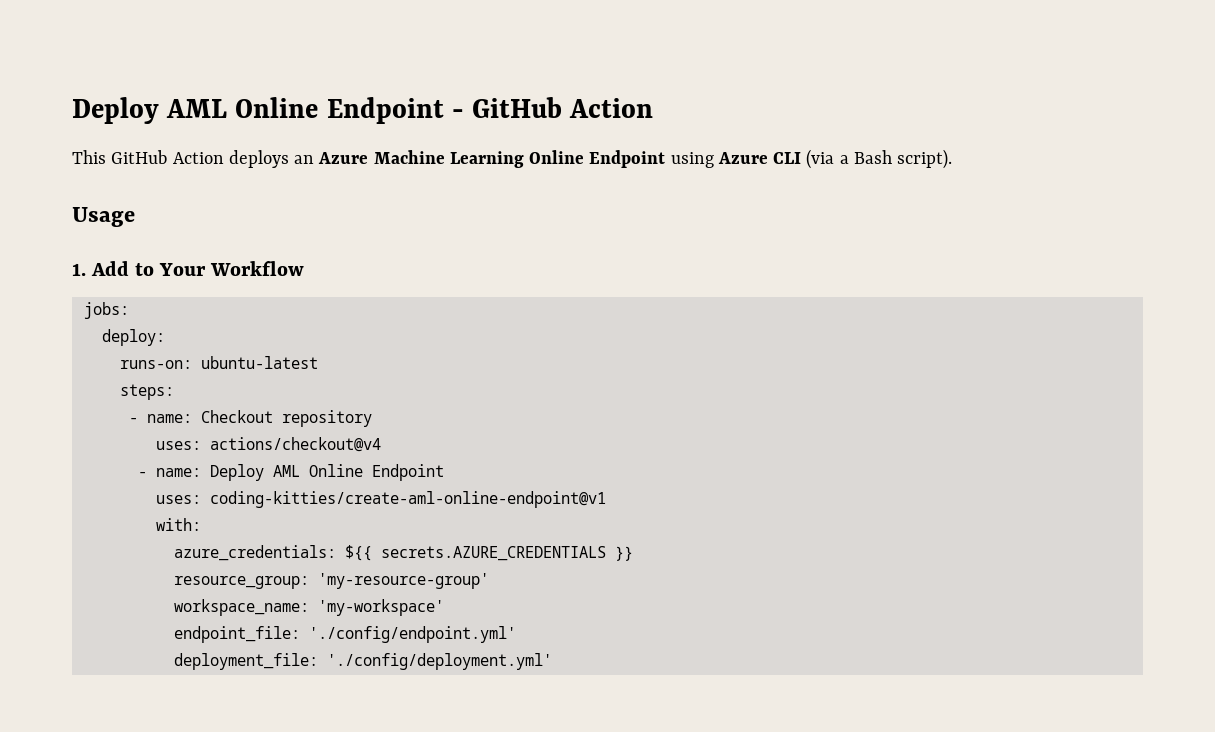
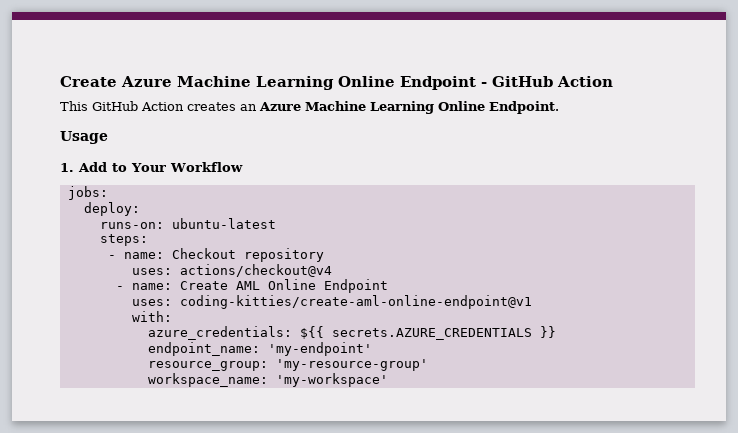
[72,97,228,124] Deploy AML -> [60,76,334,90] Create Azure Machine Learning
[228,150,289,168] deploys -> [187,102,236,111] creates
[589,149,953,169] Endpoint using Azure CLI (via a Bash script). -> [489,101,559,114] Endpoint.
[209,464,264,481] Deploy -> [179,281,228,290] Create
(633, 553) none -> [147,342,372,356] // endpoint_name: 'my-endpoint'
[173,626,516,643] [173,653,552,670] // endpoint_file: './config/endpoint.yml' // deployment_file: './config/deployment.yml' -> (388, 380) none

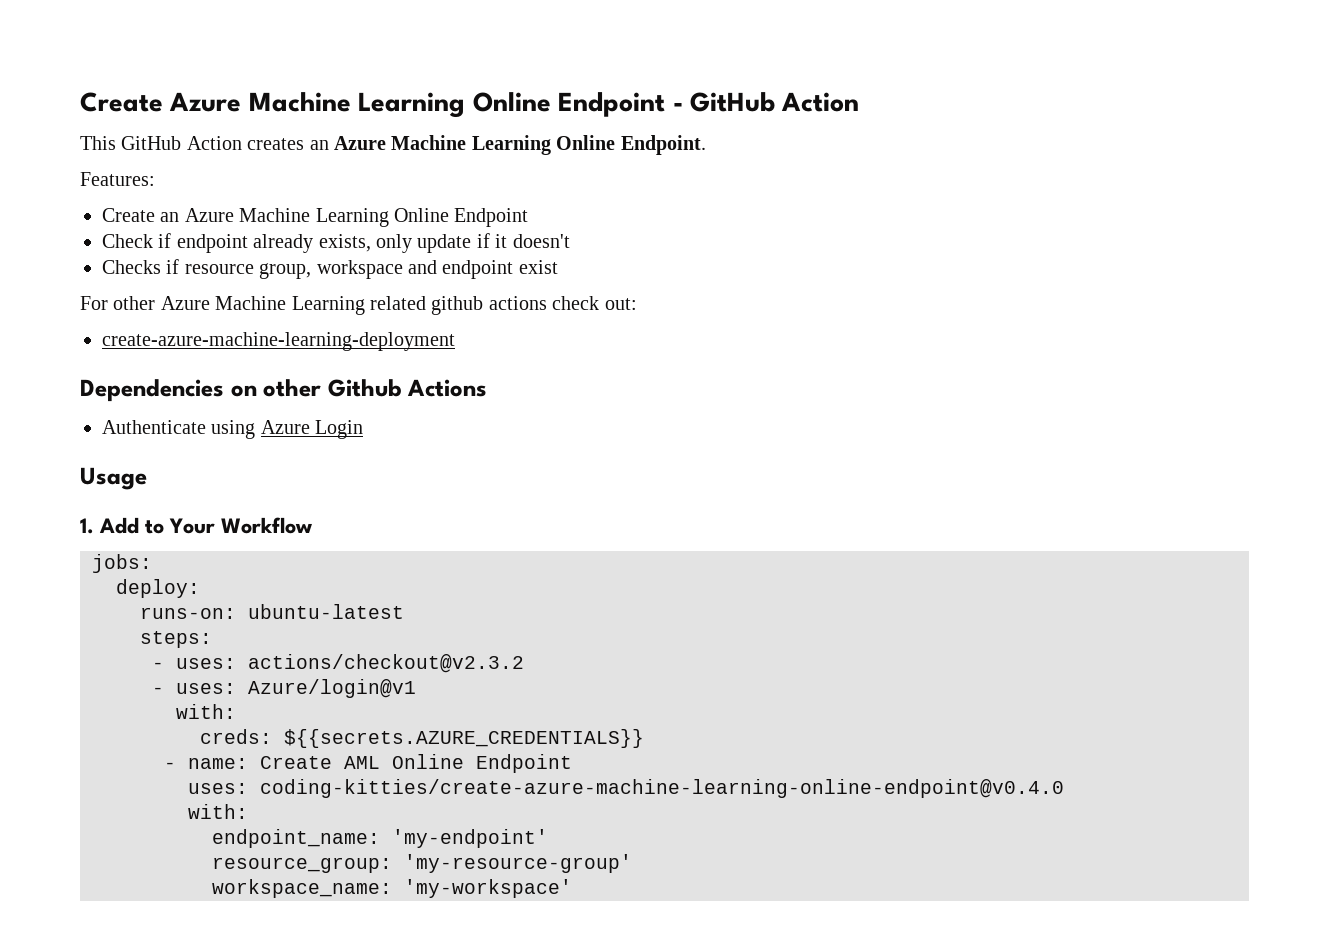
(559, 107) none -> [80,172,155,186] [102,208,529,227] [102,233,570,253] [102,259,558,279] [80,296,637,315] [102,332,455,351] [80,379,488,402] [102,420,364,439] // Features: // Create an Azure Machine Learning Online Endpoint // Check if endpoint already exists, only update if it doesn't // Checks if resource group, workspace and endpoint exist // For other Azure Machine Learning related github actions check out: // create-azure-machine-learning-deployment // Dependencies on other Github Actions // Authenticate using Azure Login
[123,248,324,262] [131,264,332,277] name: Checkout repository // uses: actions/checkout@v4 -> [176,654,524,673] [152,679,416,698] [176,704,236,719] [200,729,644,748] uses: actions/checkout@v2.3.2 // - uses: Azure/login@v1 // with: // creds: ${{secrets.AZURE_CREDENTIALS}}
[179,295,532,309] [131,311,172,322] [147,326,556,340] coding-kitties/create-aml-online-endpoint@v1 // with: // azure_credentials: ${{ secrets.AZURE_CREDENTIALS }} -> [260,779,1064,798] [188,804,248,819] coding-kitties/create-azure-machine-learning-online-endpoint@v0.4.0 // with:

